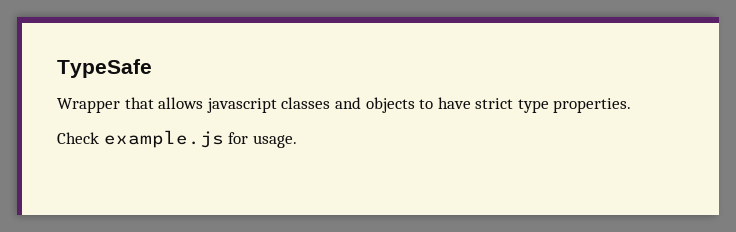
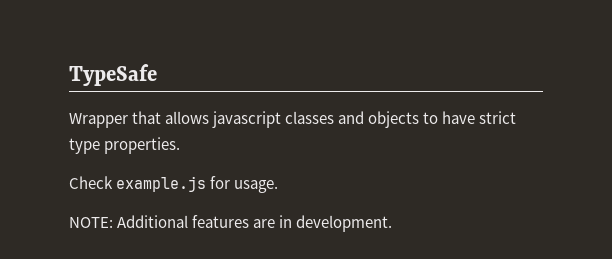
(297, 141) none -> [69,215,393,232] // NOTE: Additional features are in development.

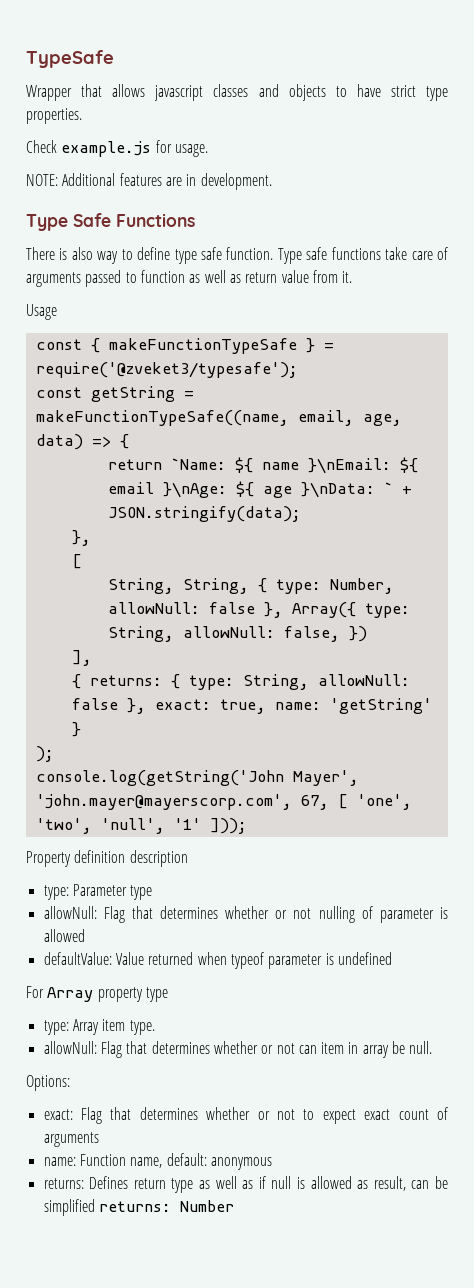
(393, 223) none -> [26,213,195,231] [26,247,449,264] [26,270,353,287] [26,304,57,320] [35,338,334,354] [35,362,298,378] [35,386,194,402] [35,410,402,426] [35,434,129,450] [107,457,418,474] [107,481,412,498] [107,506,301,522] [71,530,91,546] [71,554,82,569] [107,578,394,594] [107,602,410,618] [107,626,367,642] [71,650,92,666] [71,674,410,690] [71,698,432,714] [71,722,81,737] [35,746,54,762] [35,770,359,786] [35,794,412,810] [35,818,247,834] [26,850,188,867] [43,884,153,900] [43,906,448,923] [43,929,85,942] [43,952,392,969] [26,986,168,1002] [43,1019,155,1035] [43,1041,433,1058] [26,1075,70,1091] [43,1107,448,1124] [43,1132,99,1147] [43,1153,272,1170] [43,1176,449,1193] [43,1199,234,1216] // Type Safe Functions // There is also way to define type safe function. Type safe functions take care of arguments passed to function as well as return value from it. // Usage // const { makeFunctionTypeSafe } = require('@zveket3/typesafe'); // const getString = makeFunctionTypeSafe((name, email, age, data) => { // return `Name: ${ name }\nEmail: ${ email }\nAge: ${ age }\nData: ` + JSON.stringify(data); // }, // [ // String, String, { type: Number, allowNull: false }, Array({ type: String, allowNull: false, }) // ], // { returns: { type: String, allowNull: false }, exact: true, name: 'getString' } // ); // console.log(getString('John Mayer', 'john.mayer@mayerscorp.com', 67, [ 'one', 'two', 'null', '1' ])); // Property definition description // type: Parameter type // allowNull: Flag that determines whether or not nulling of parameter is allowed // defaultValue: Value returned when typeof parameter is undefined // For Array property type // type: Array item type. // allowNull: Flag that determines whether or not can item in array be null. // Options: // exact: Flag that determines whether or not to expect exact count of arguments // name: Function name, default: anonymous // returns: Defines return type as well as if null is allowed as result, can be simplified returns: Number

